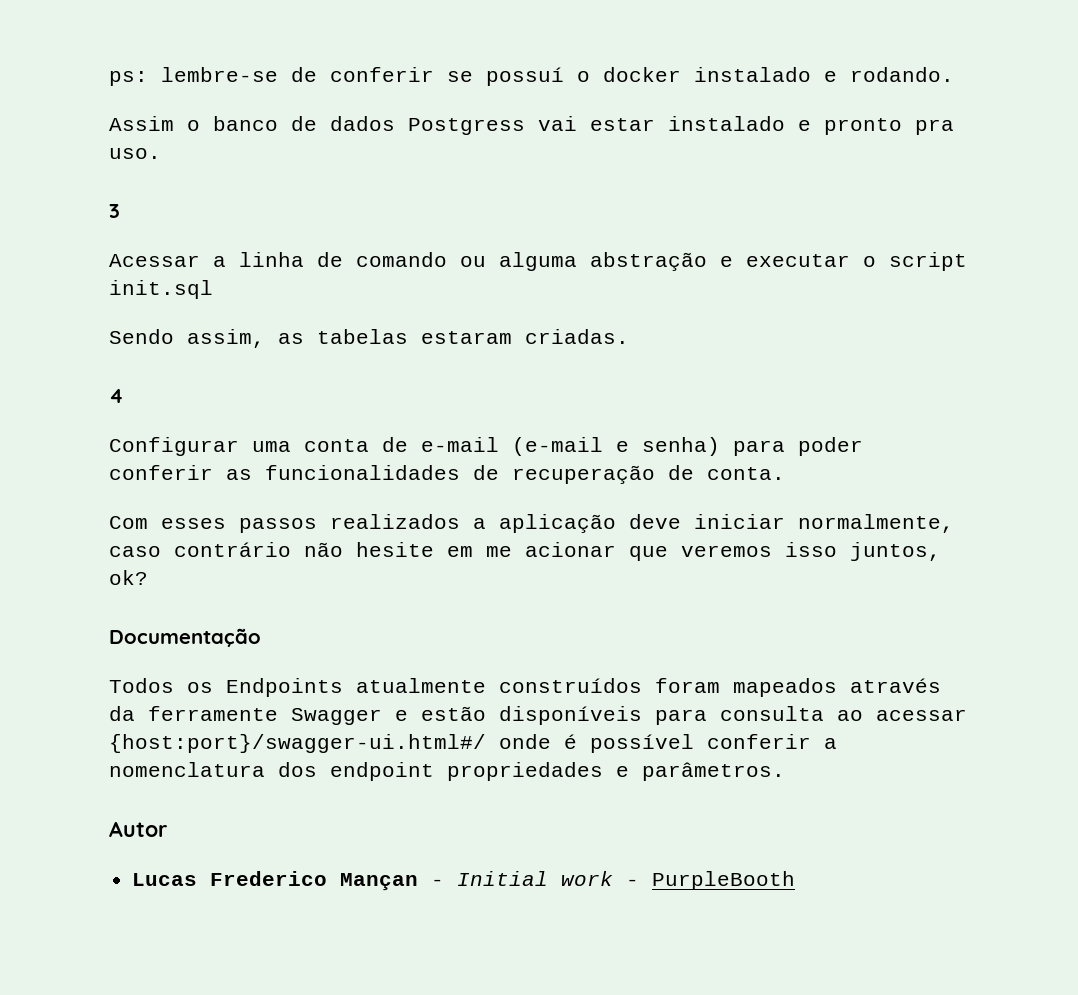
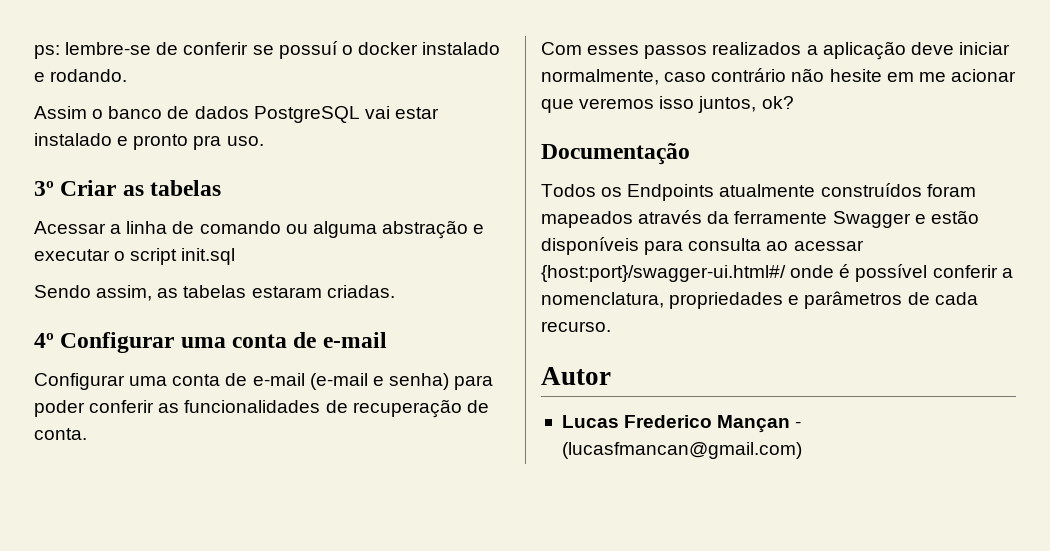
[408,118,525,135] Postgress -> [253,106,360,123] PostgreSQL
[109,204,120,218] 3 -> [34,180,222,196] 3º Criar as tabelas
[109,389,124,403] 4 -> [34,332,387,353] 4º Configurar uma conta de e-mail
[109,762,785,781] nomenclatura dos endpoint propriedades e parâmetros. -> [541,291,978,309] [541,321,611,332] nomenclatura, propriedades e parâmetros de cada recurso.
[457,871,796,890] Initial work - PurpleBooth -> [561,442,802,459] (lucasfmancan@gmail.com)

